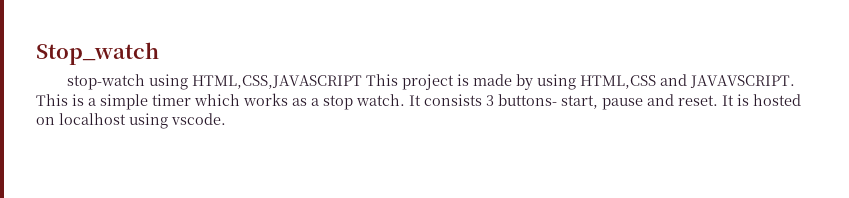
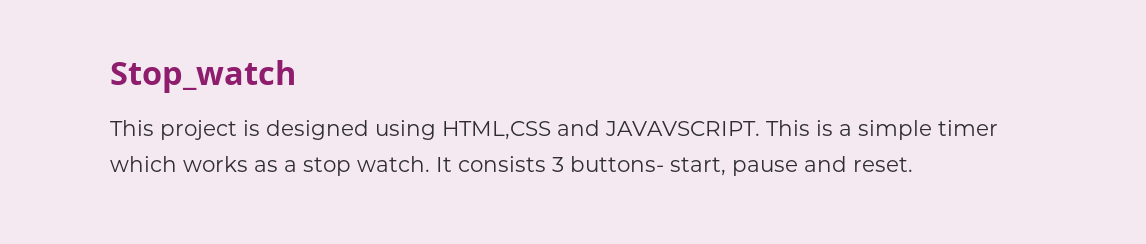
[67,74,363,90] stop-watch using HTML,CSS,JAVASCRIPT -> (296, 76) none
[473,74,534,90] made by -> [266,120,369,140] designed
[722,94,801,106] [36,113,226,129] It is hosted on localhost using vscode. -> (913, 164) none

